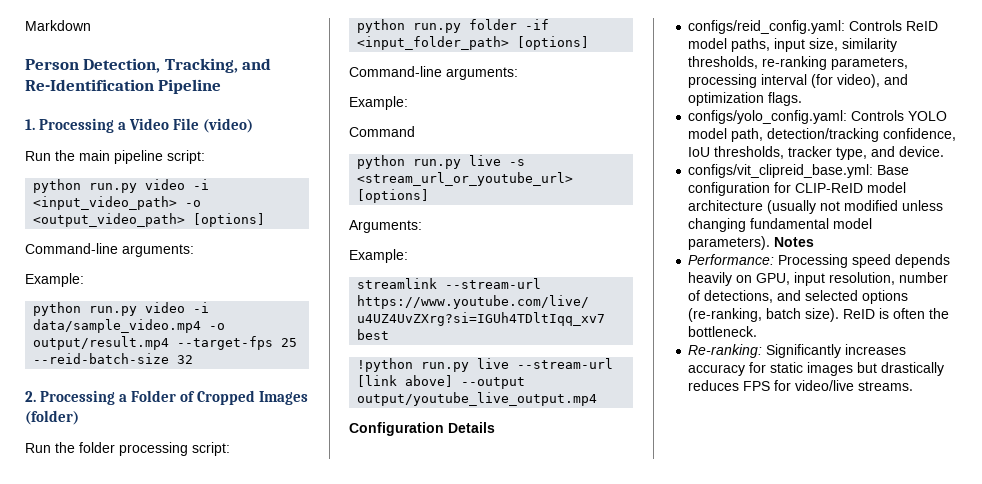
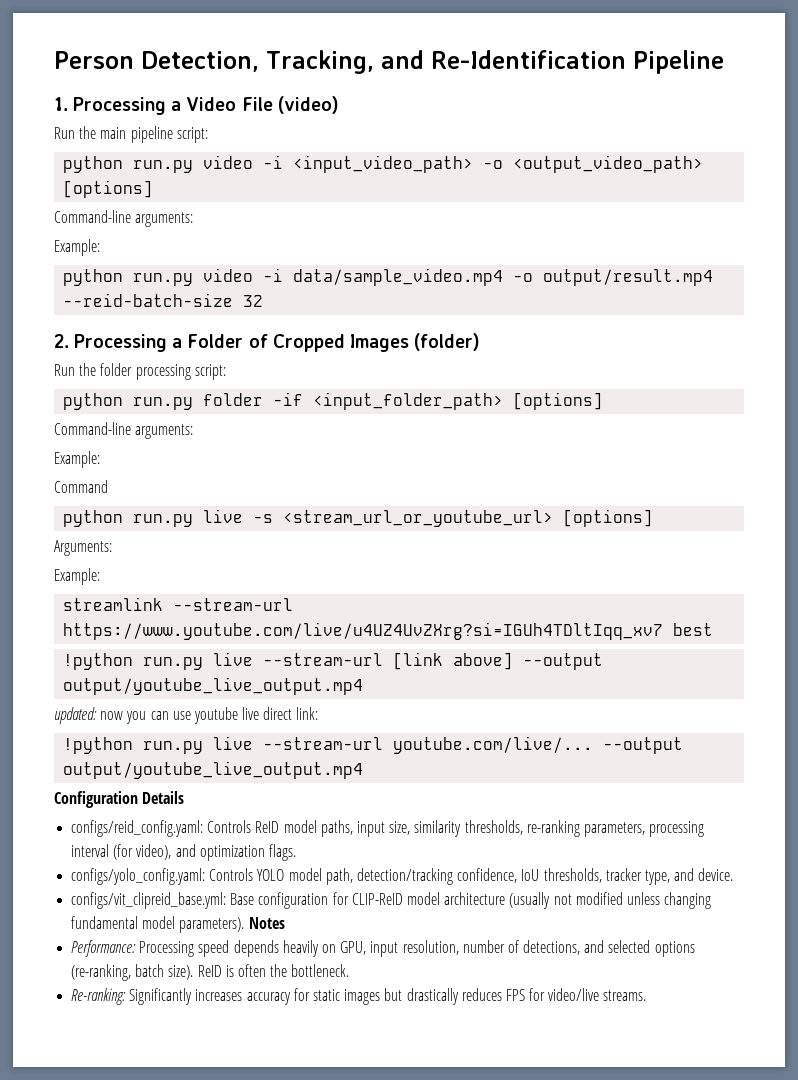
[25,20,91,31] Markdown // -> (54, 60) none
[177,336,298,350] --target-fps 25 -> (714, 277) none
(598, 399) none -> [54,707,319,724] [63,736,684,754] [63,761,364,779] // updated: now you can use youtube live direct link: // !python run.py live --stream-url youtube.com/live/... --output output/youtube_live_output.mp4

